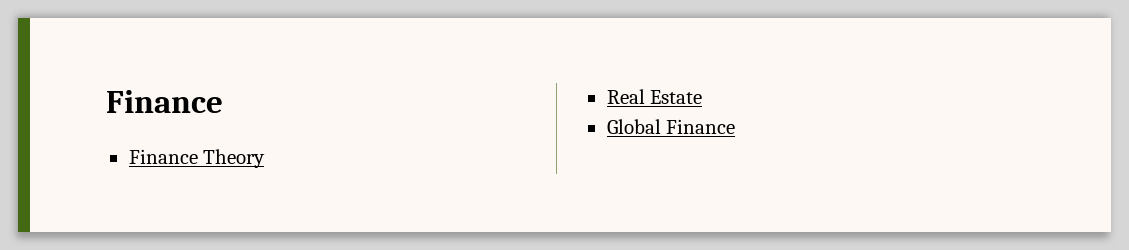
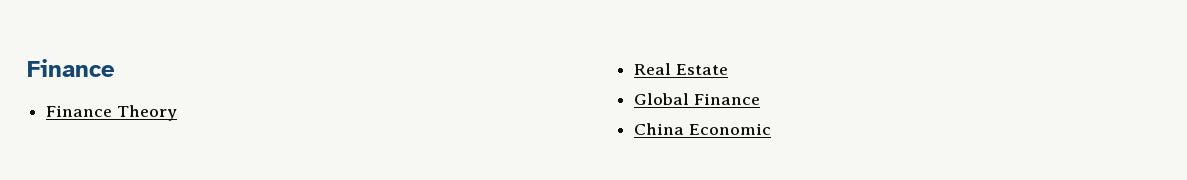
(736, 126) none -> [634,123,771,135] // China Economic

